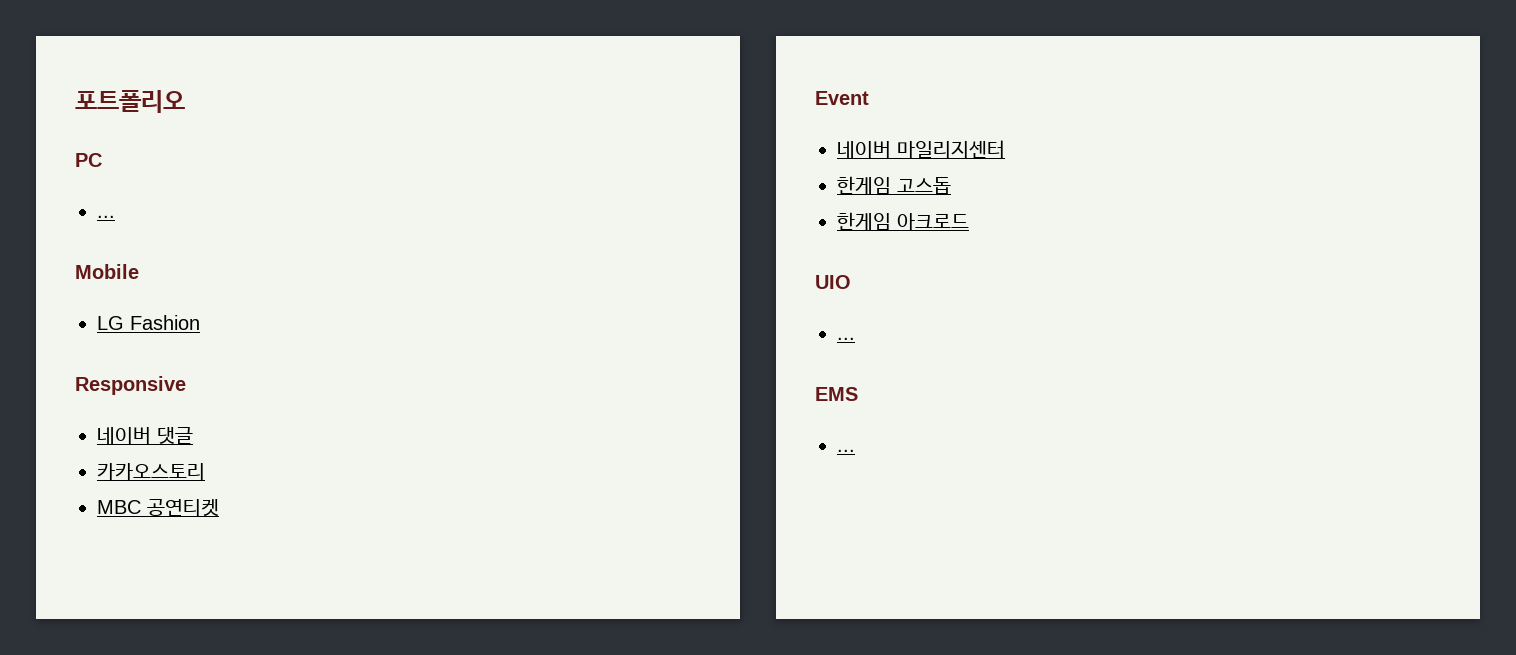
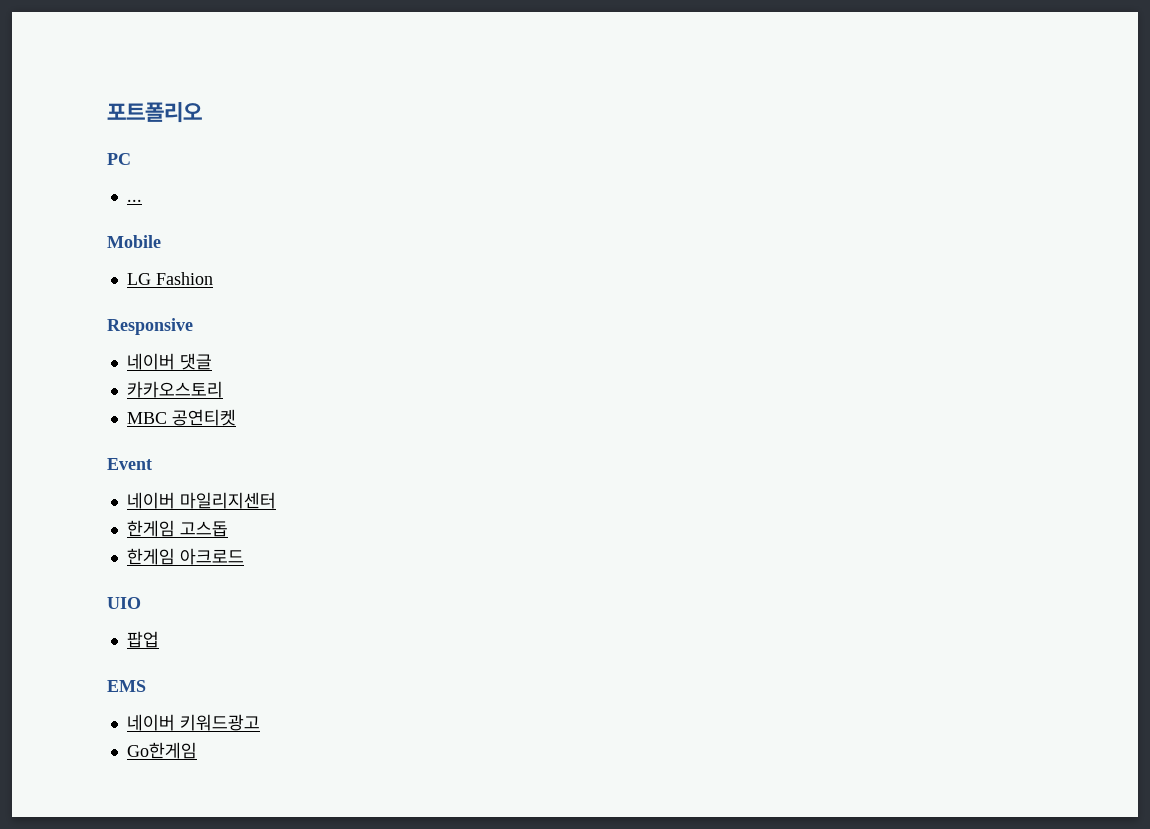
[837,337,855,340] ... -> [126,631,159,648] 팝업
[837,449,855,452] ... -> [126,714,260,731] [126,742,197,759] 네이버 키워드광고 // Go한게임

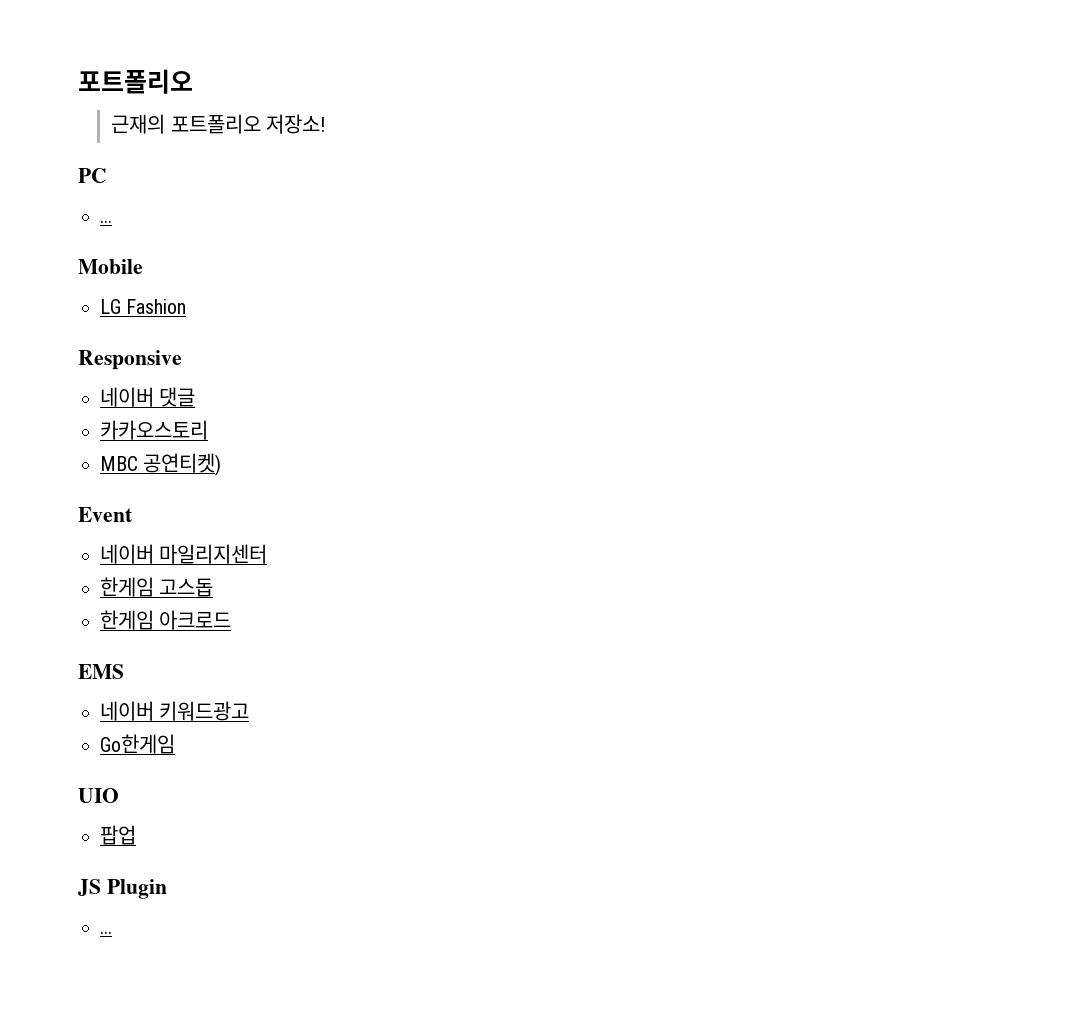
[107,102,202,123] 포트폴리오 -> [78,69,193,94] [111,114,326,134] 포트폴리오 // 근재의 포트폴리오 저장소!
[171,409,236,426] 공연티켓 -> [143,453,222,476] 공연티켓)
[107,597,141,609] [126,631,159,648] // UIO // 팝업 -> (232, 620) none
(197, 750) none -> [78,788,119,803] [100,825,136,845] [78,879,167,899] [100,931,112,934] // UIO // 팝업 // JS Plugin // ...

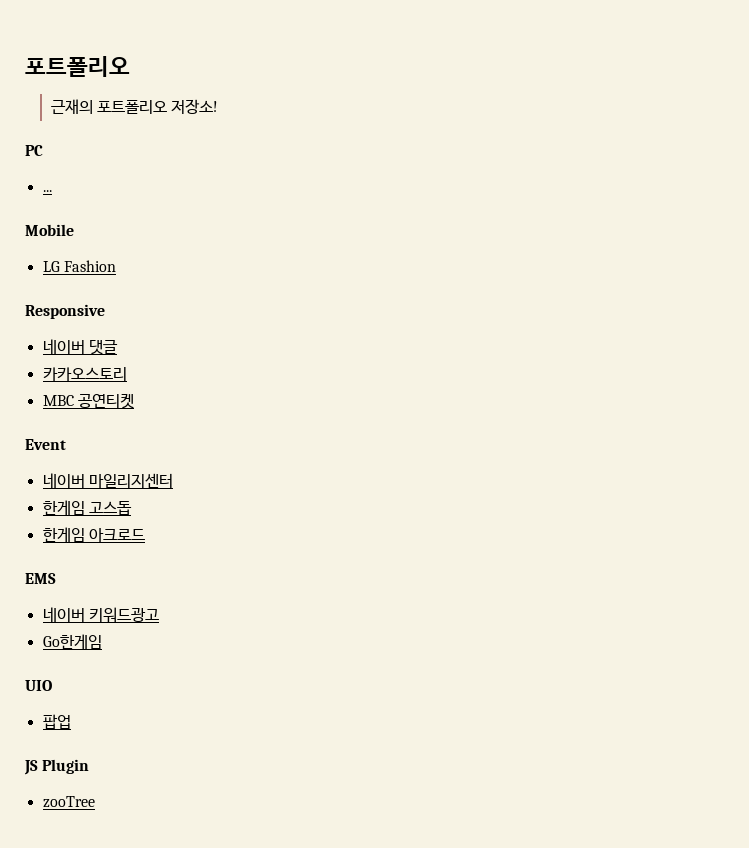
[143,453,222,476] 공연티켓) -> [77,393,134,409] 공연티켓
[100,931,112,934] ... -> [42,796,95,808] zooTree

